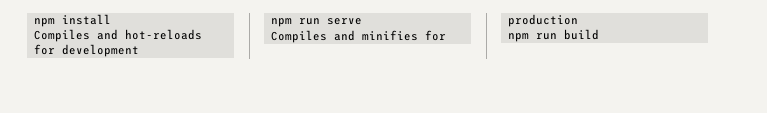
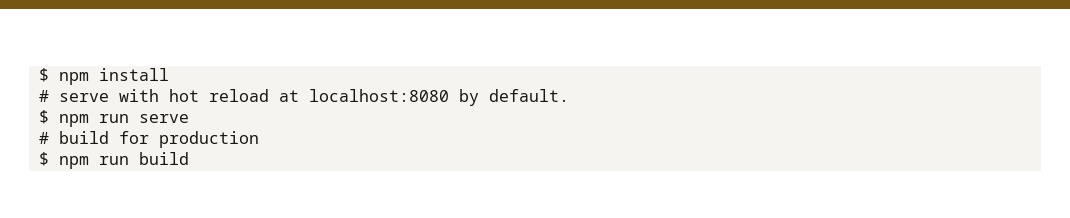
(33, 22) none -> [39,68,50,82] $
[33,29,202,42] [33,44,139,57] Compiles and hot-reloads for development // -> [39,89,570,106] [39,110,50,124] # serve with hot reload at localhost:8080 by default. // $
[270,30,418,43] Compiles and minifies -> [39,131,110,144] # build
(578, 20) none -> [39,152,50,166] $

